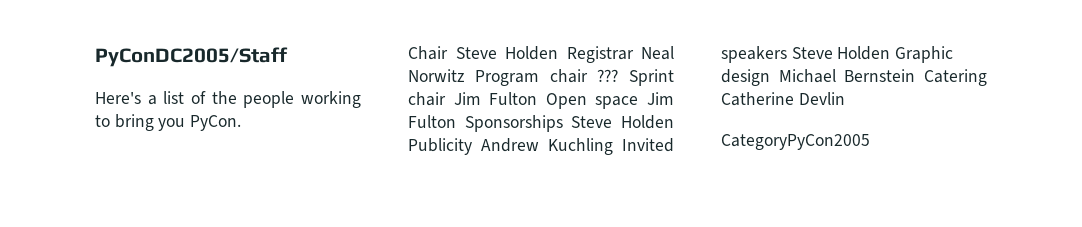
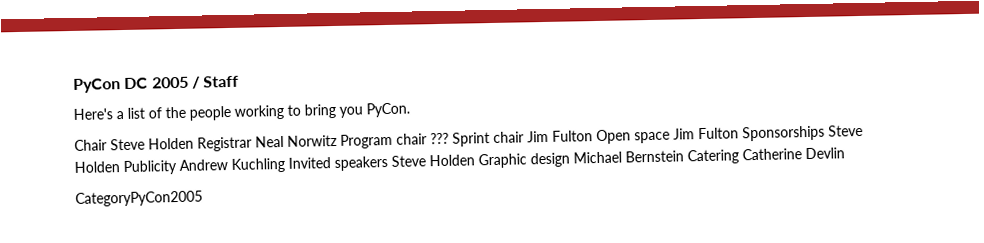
[95,47,288,67] PyConDC2005/Staff -> [73,75,240,93] PyCon DC 2005 / Staff

